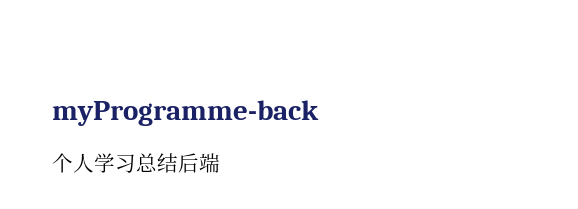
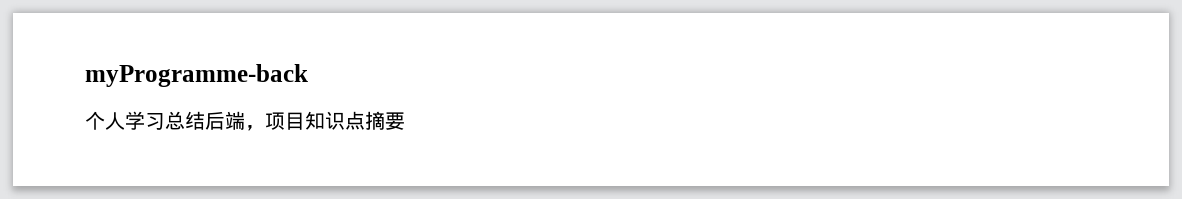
(220, 163) none -> [245,111,405,131] ，项目知识点摘要

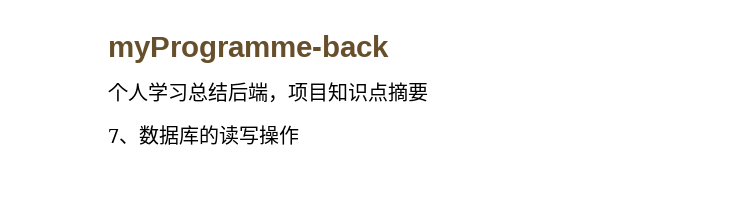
(405, 121) none -> [108,125,299,145] // 7、数据库的读写操作

